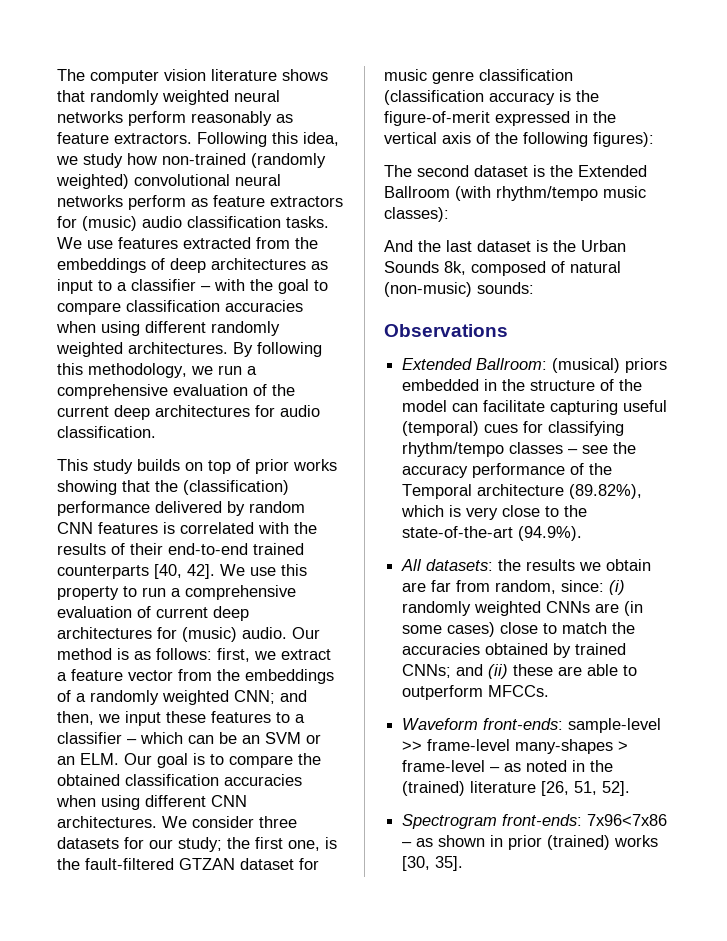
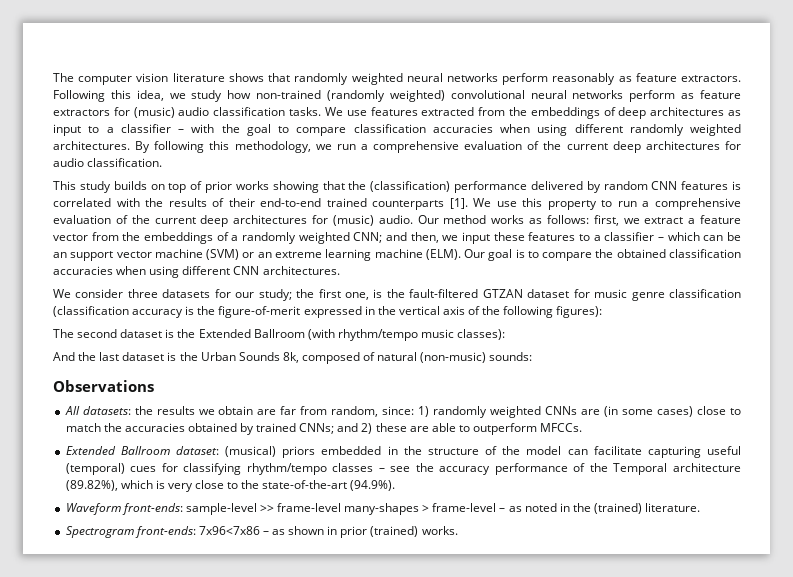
[154,564,215,579] [40, 42]. -> [449,198,468,209] [1].
(151, 612) none -> [131,215,150,224] the
[117,648,129,660] is -> [491,215,525,224] works
[265,732,321,744] [57,753,119,765] SVM or an ELM. -> [70,249,461,261] support vector machine (SVM) or an extreme learning machine (ELM).
(157, 822) none -> (340, 270) //
[402,358,548,370] // Extended Ballroom: -> [64,406,741,418] [65,423,583,435] [65,446,219,455] // All datasets: the results we obtain are far from random, since: 1) randomly weighted CNNs are (in some cases) close to match the accuracies obtained by trained CNNs; and 2) these are able to outperform MFCCs. // Extended Ballroom dataset:
[401,559,652,571] [402,580,626,595] [402,601,644,616] [402,622,636,637] [402,643,627,658] [402,664,638,679] [402,685,550,700] // All datasets: the results we obtain are far from random, since: (i) randomly weighted CNNs are (in some cases) close to match the accuracies obtained by trained CNNs; and (ii) these are able to outperform MFCCs. -> (396, 485) none
[470,781,631,796] literature [26, 51, 52]. -> [645,503,701,512] literature.
[614,835,659,847] [402,856,464,871] works [30, 35]. -> [421,526,458,535] works.

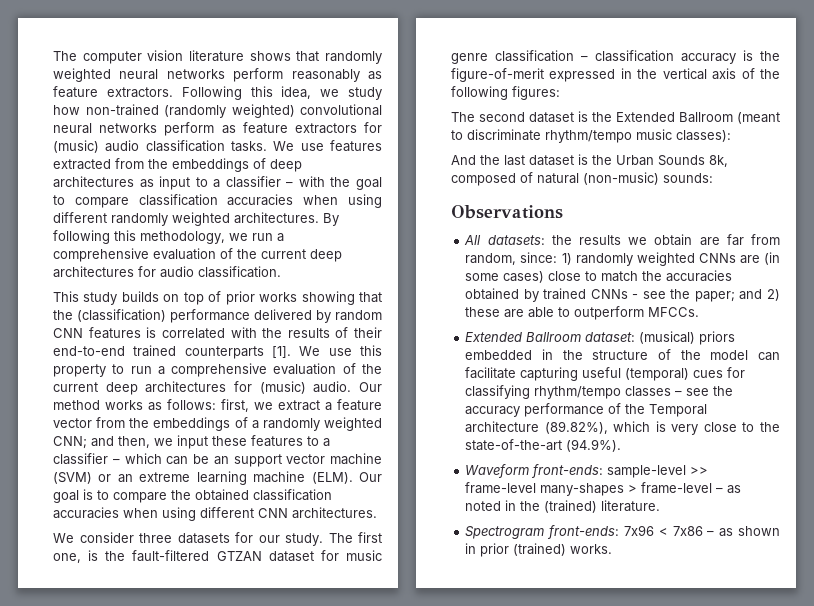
[258,289,315,301] study; the -> [285,533,353,546] study. The
[53,306,129,317] (classification -> [581,50,674,62] – classification
[556,306,603,318] figures): -> [512,86,560,100] figures:
[307,329,335,340] (with -> [737,112,780,124] [451,129,541,141] (meant to discriminate
[299,423,335,434] CNNs; -> [590,289,735,302] CNNs - see the paper;
[198,526,260,535] 7x96<7x86 -> [623,525,703,536] 7x96 < 7x86

